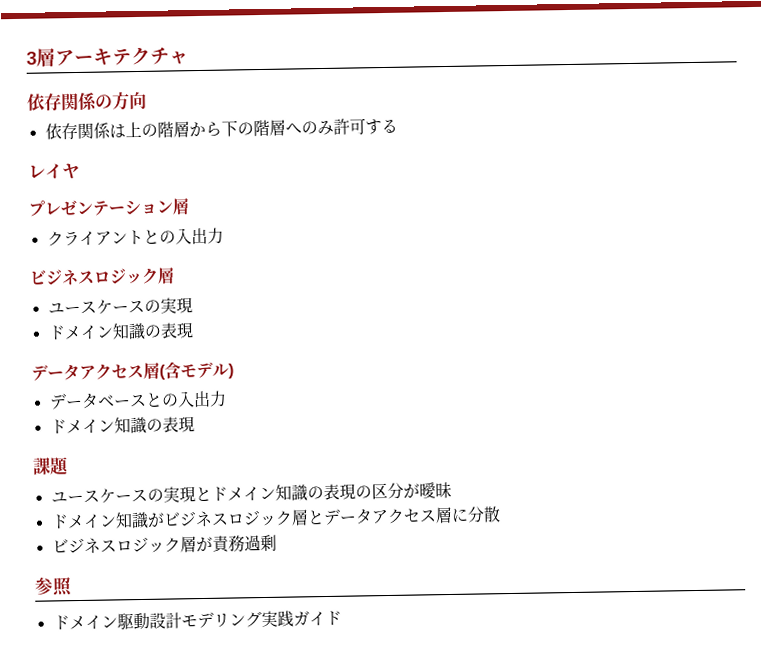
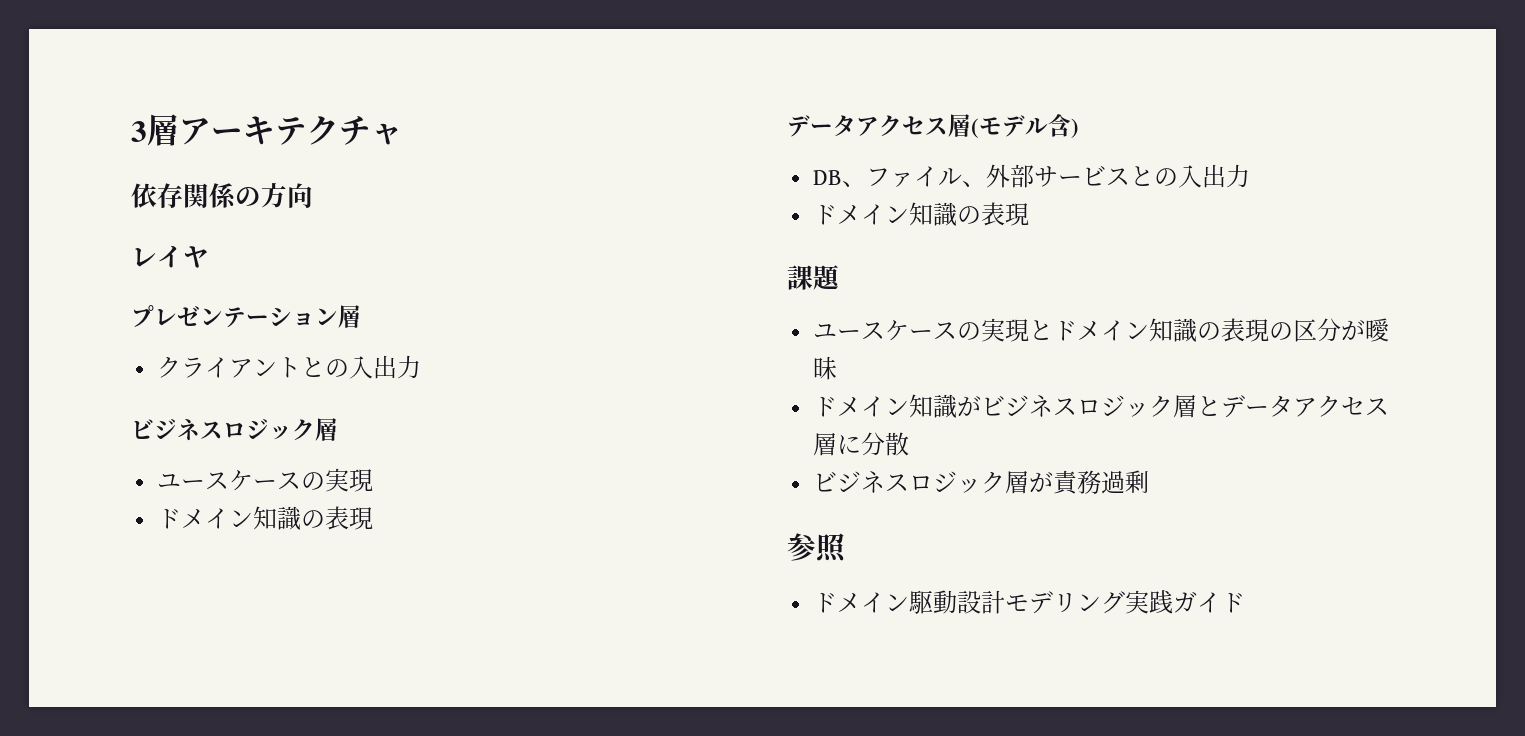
[44,118,398,140] // 依存関係は上の階層から下の階層へのみ許可する -> (313, 195) none
[164,361,229,379] 含モデル -> [979,114,1071,137] モデル含
[48,392,131,410] データベー -> [813,164,1107,188] DB、ファイル、外部サービ

